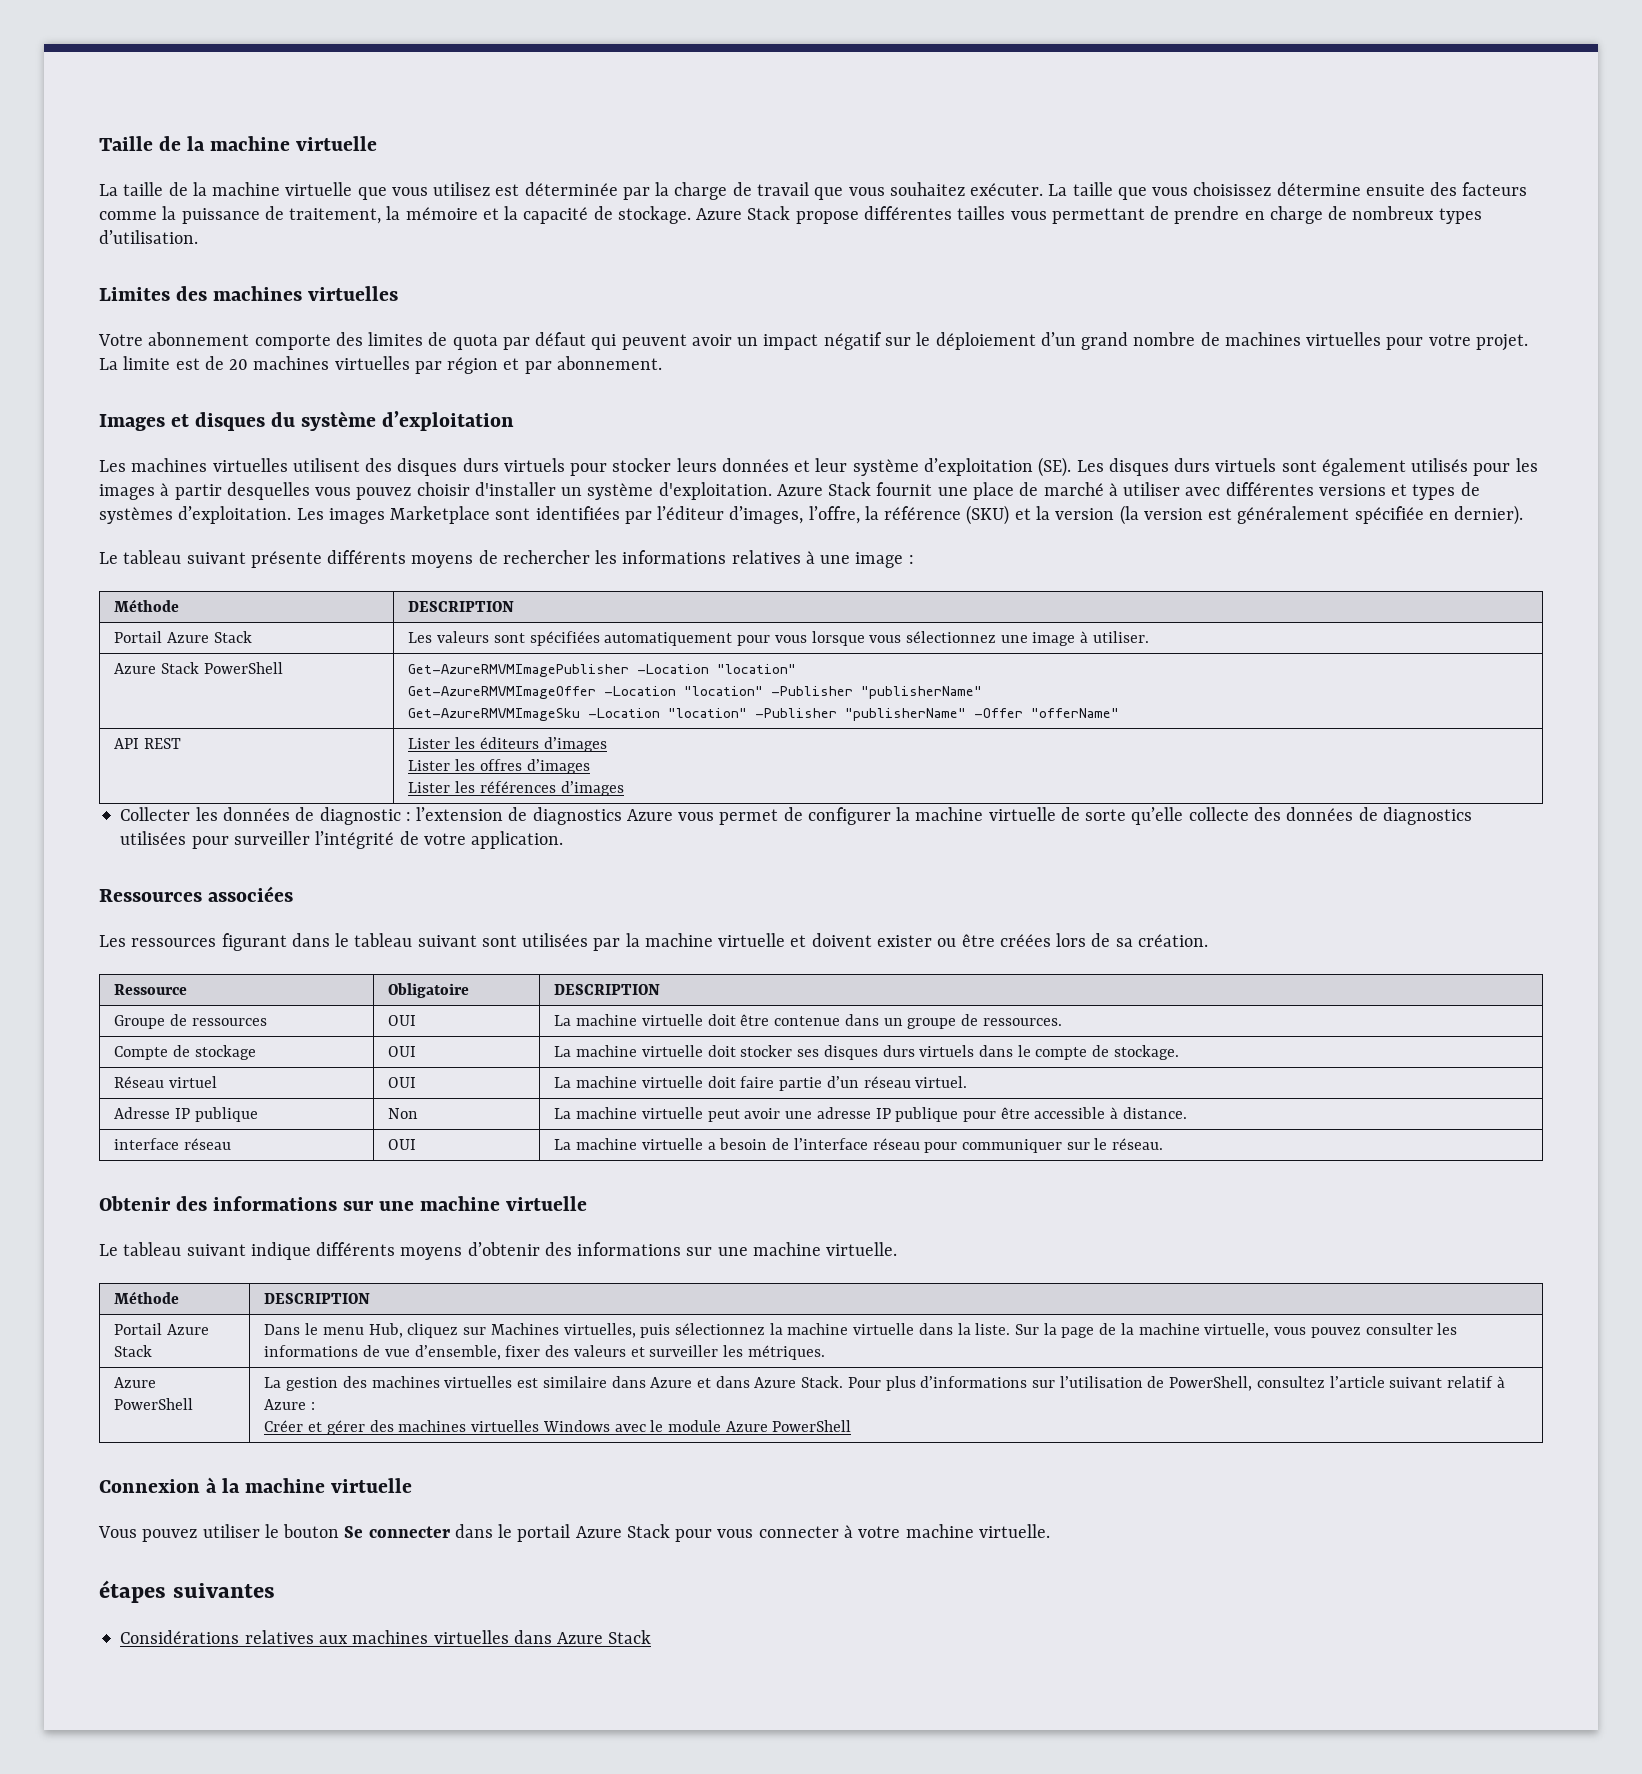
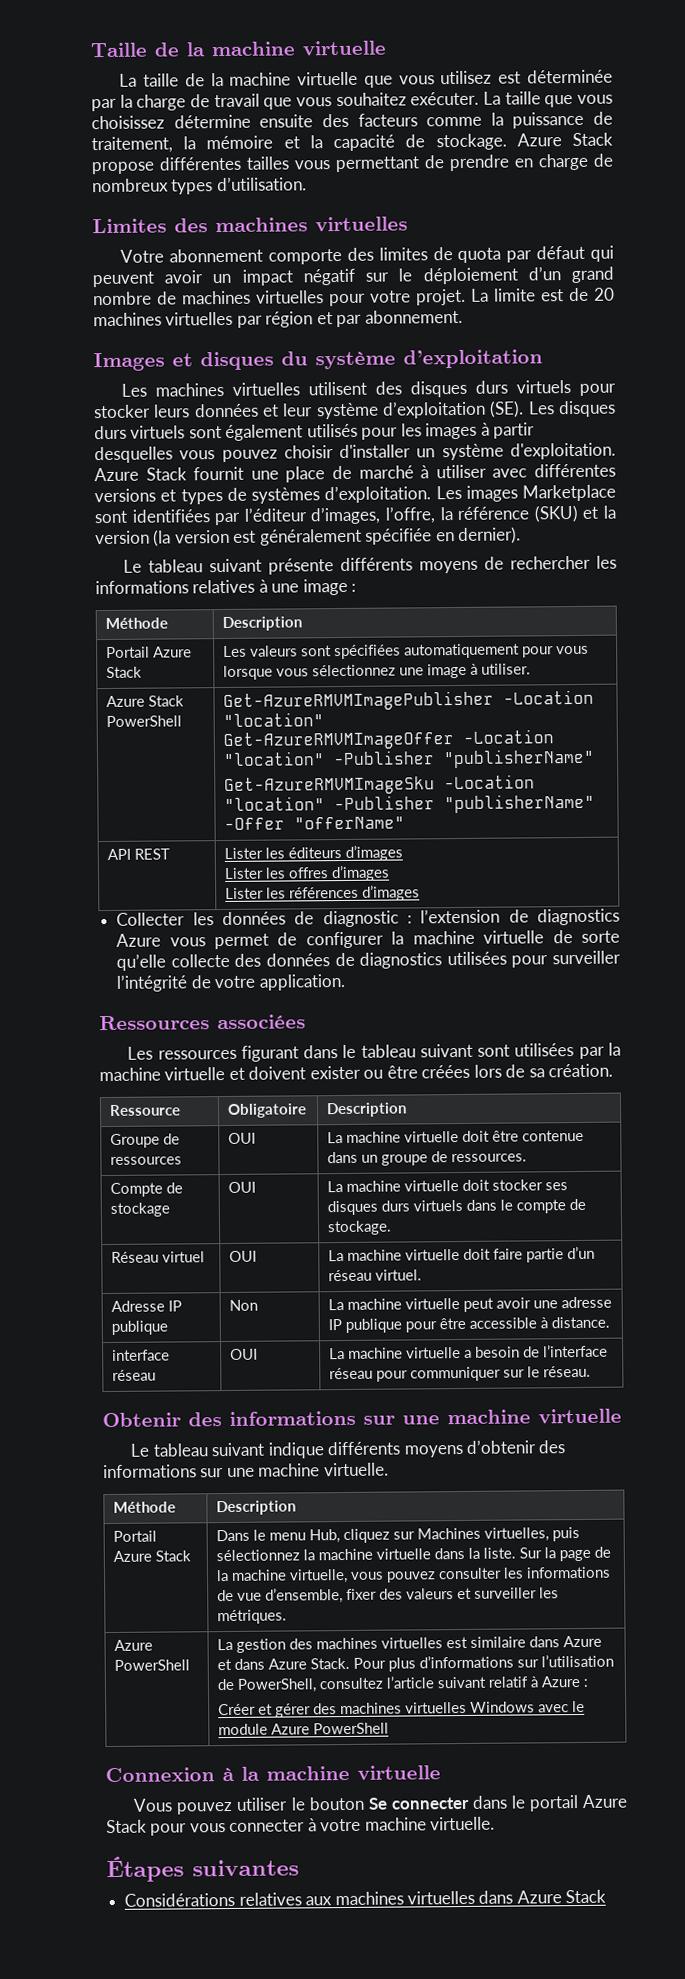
[408,601,515,612] DESCRIPTION -> [221,616,302,632] Description
[554,984,661,995] DESCRIPTION -> [325,1102,407,1118] Description
[264,1293,371,1304] DESCRIPTION -> [215,1500,296,1516] Description
[99,1580,166,1603] étapes -> [106,1855,184,1883] Étapes

